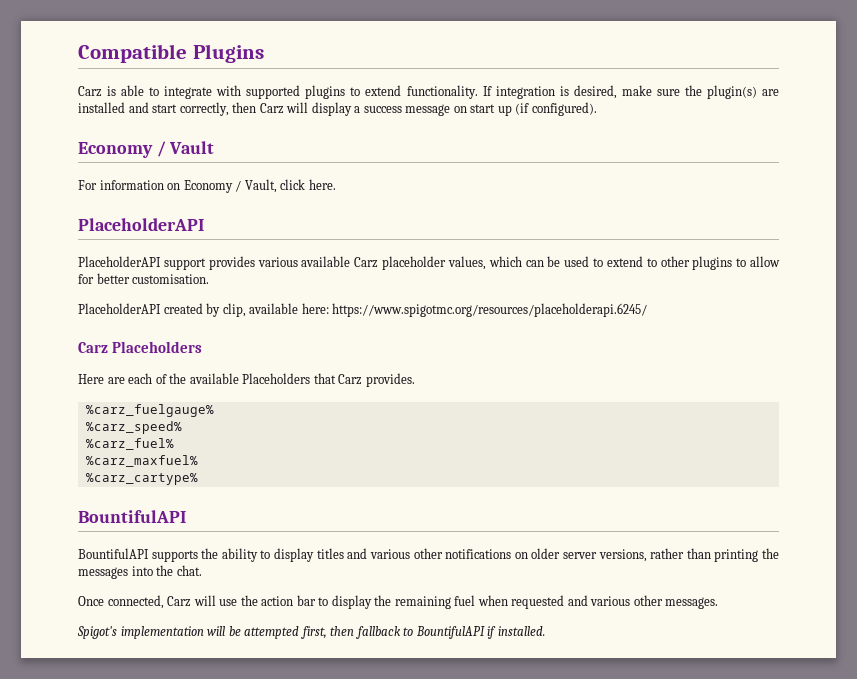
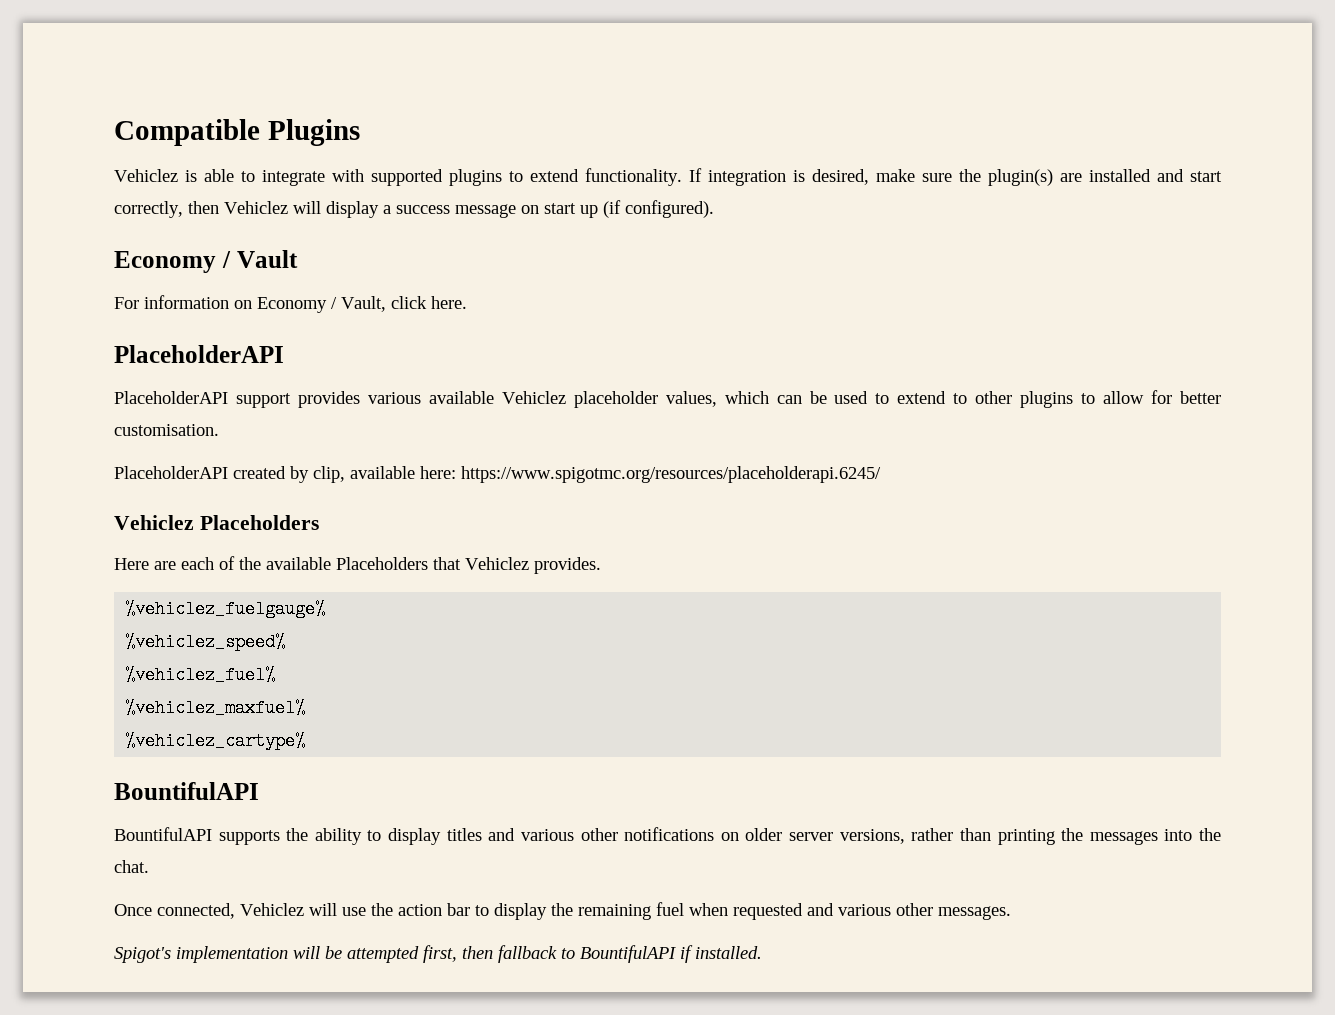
[78,86,102,97] Carz -> [114,169,178,182] Vehiclez
[259,103,284,114] Carz -> [224,201,288,214] Vehiclez
[354,257,379,268] Carz -> [501,391,566,404] Vehiclez
[78,342,108,353] Carz -> [114,515,194,530] Vehiclez
[338,374,363,385] Carz -> [465,557,529,570] Vehiclez
[85,404,214,417] [85,421,182,434] [85,438,174,450] [85,455,198,467] [85,473,198,485] %carz_fuelgauge% // %carz_speed% // %carz_fuel% // %carz_maxfuel% // %carz_cartype% -> [125,600,326,618] [125,633,286,651] [125,666,276,684] [125,699,306,717] [125,732,306,750] %vehiclez_fuelgauge% // %vehiclez_speed% // %vehiclez_fuel% // %vehiclez_maxfuel% // %vehiclez_cartype%
[167,596,192,607] Carz -> [240,903,304,916] Vehiclez

